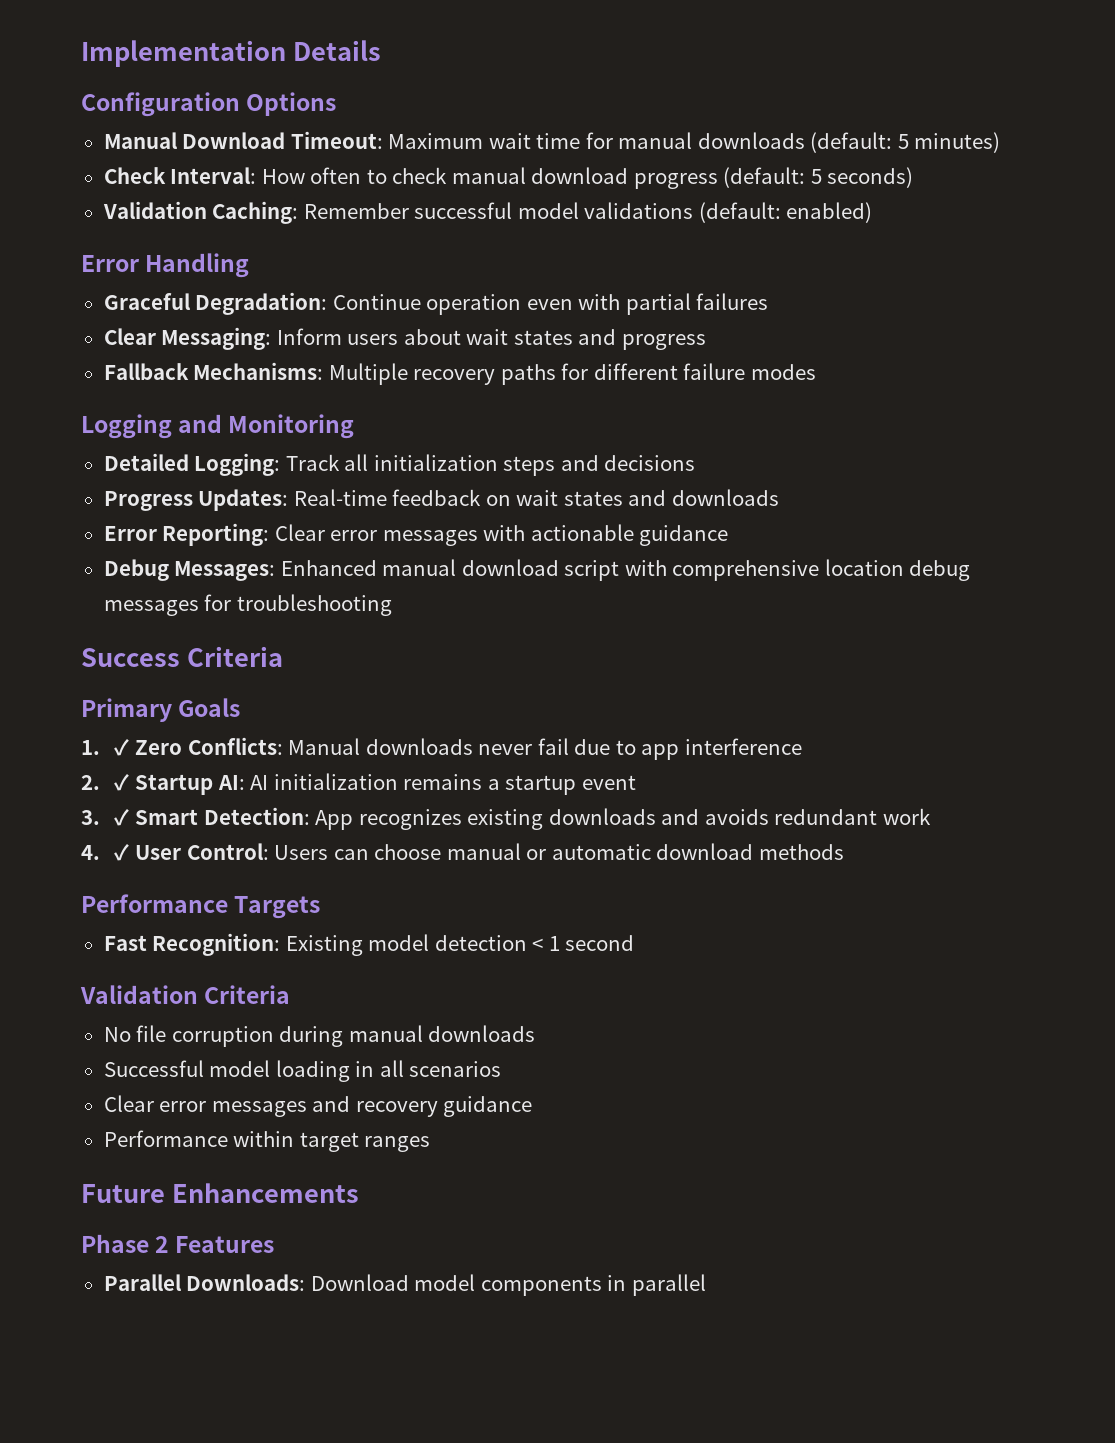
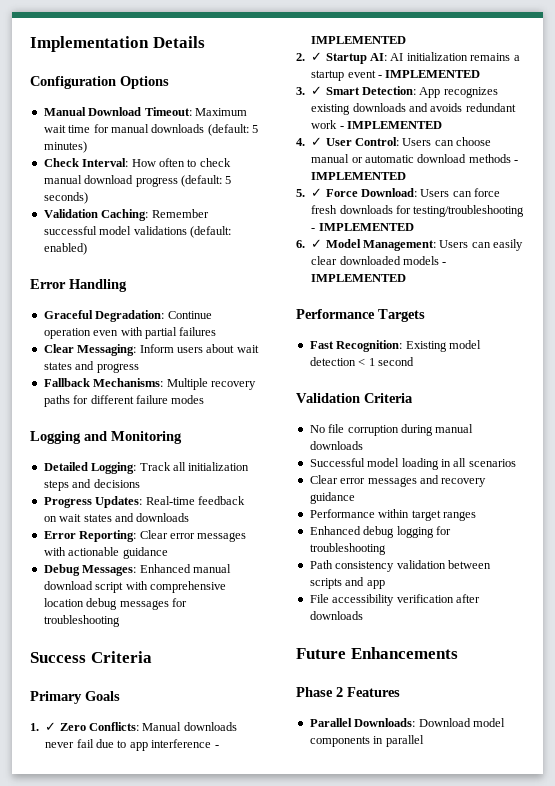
(802, 746) none -> [214,745,219,748] [311,36,407,44] - IMPLEMENTED
(636, 782) none -> [378,70,481,78] - IMPLEMENTED
(931, 816) none -> [339,121,442,129] - IMPLEMENTED
(844, 852) none -> [514,160,519,163] [311,172,407,180] [296,188,501,197] [311,205,525,217] [311,223,414,231] [296,239,524,251] [311,256,447,265] [311,274,407,282] - IMPLEMENTED // 5. ✓ Force Download: Users can force fresh downloads for testing/troubleshooting - IMPLEMENTED // 6. ✓ Model Management: Users can easily clear downloaded models - IMPLEMENTED
(431, 1144) none -> [309,526,451,538] [309,543,386,555] [309,560,491,572] [309,577,385,589] [309,594,480,606] [309,611,363,620] // Enhanced debug logging for troubleshooting // Path consistency validation between scripts and app // File accessibility verification after downloads

